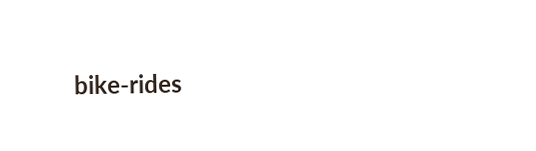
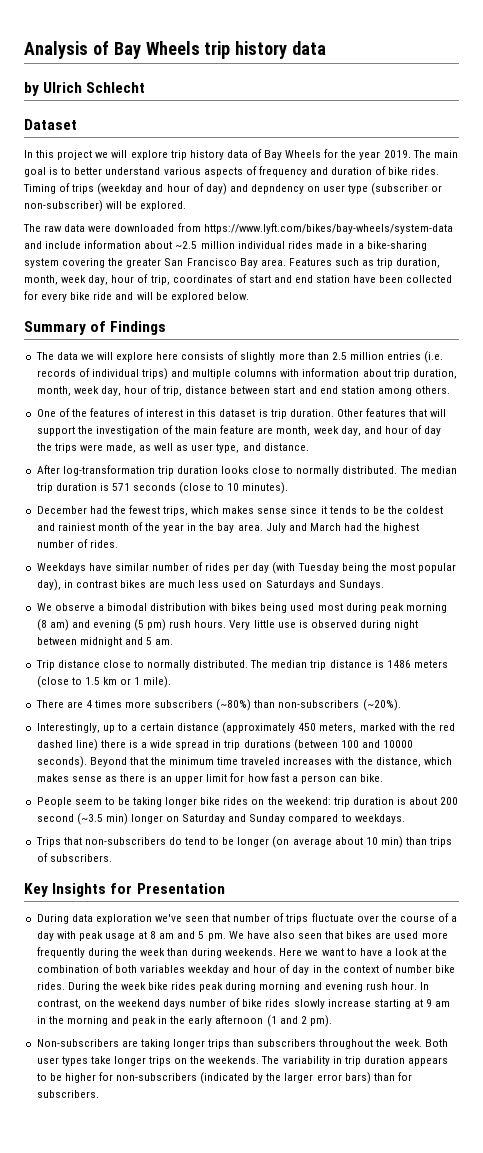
[73,73,183,95] bike-rides -> [24,41,327,59] [24,82,146,96] [24,119,77,130] [24,149,458,160] [24,166,440,177] [23,183,443,195] [24,200,187,212] [23,223,453,234] [24,240,428,251] [24,258,441,268] [24,274,453,285] [24,291,249,302] [24,321,167,335] [35,351,444,363] [36,368,457,380] [36,385,451,396] [36,408,447,419] [36,425,442,436] [36,443,309,453] [36,465,457,476] [36,482,289,494] [36,505,444,516] [36,522,420,533] [36,539,118,548] [36,562,457,574] [36,579,384,591] [36,603,447,613] [36,619,419,631] [36,637,174,647] [35,660,448,670] [36,676,172,688] [35,699,401,711] [36,722,455,734] [36,739,414,751] [36,756,452,768] [36,773,384,784] [36,797,459,807] [36,813,405,825] [35,836,453,848] [36,853,112,862] [24,883,225,897] [36,913,458,924] [36,931,448,941] [36,947,448,958] [36,964,456,975] [36,982,430,992] [36,998,451,1009] [36,1015,332,1027] [36,1039,448,1049] [36,1056,449,1066] [36,1072,412,1084] [36,1090,99,1098] Analysis of Bay Wheels trip history data // by Ulrich Schlecht // Dataset // In this project we will explore trip history data of Bay Wheels for the year 2019. The main goal is to better understand various aspects of frequency and duration of bike rides. Timing of trips (weekday and hour of day) and depndency on user type (subscriber or non-subscriber) will be explored. // The raw data were downloaded from https://www.lyft.com/bikes/bay-wheels/system-data and include information about ~2.5 million individual rides made in a bike-sharing system covering the greater San Francisco Bay area. Features such as trip duration, month, week day, hour of trip, coordinates of start and end station have been collected for every bike ride and will be explored below. // Summary of Findings // The data we will explore here consists of slightly more than 2.5 million entries (i.e. records of individual trips) and multiple columns with information about trip duration, month, week day, hour of trip, distance between start and end station among others. // One of the features of interest in this dataset is trip duration. Other features that will support the investigation of the main feature are month, week day, and hour of day the trips were made, as well as user type, and distance. // After log-transformation trip duration looks close to normally distributed. The median trip duration is 571 seconds (close to 10 minutes). // December had the fewest trips, which makes sense since it tends to be the coldest and rainiest month of the year in the bay area. July and March had the highest number of rides. // Weekdays have similar number of rides per day (with Tuesday being the most popular day), in contrast bikes are much less used on Saturdays and Sundays. // We observe a bimodal distribution with bikes being used most during peak morning (8 am) and evening (5 pm) rush hours. Very little use is observed during night between midnight and 5 am. // Trip distance close to normally distributed. The median trip distance is 1486 meters (close to 1.5 km or 1 mile). // There are 4 times more subscribers (~80%) than non-subscribers (~20%). // Interestingly, up to a certain distance (approximately 450 meters, marked with the red dashed line) there is a wide spread in trip durations (between 100 and 10000 seconds). Beyond that the minimum time traveled increases with the distance, which makes sense as there is an upper limit for how fast a person can bike. // People seem to be taking longer bike rides on the weekend: trip duration is about 200 second (~3.5 min) longer on Saturday and Sunday compared to weekdays. // Trips that non-subscribers do tend to be longer (on average about 10 min) than trips of subscribers. // Key Insights for Presentation // During data exploration we've seen that number of trips fluctuate over the course of a day with peak usage at 8 am and 5 pm. We have also seen that bikes are used more frequently during the week than during weekends. Here we want to have a look at the combination of both variables weekday and hour of day in the context of number bike rides. During the week bike rides peak during morning and evening rush hour. In contrast, on the weekend days number of bike rides slowly increase starting at 9 am in the morning and peak in the early afternoon (1 and 2 pm). // Non-subscribers are taking longer trips than subscribers throughout the week. Both user types take longer trips on the weekends. The variability in trip duration appears to be higher for non-subscribers (indicated by the larger error bars) than for subscribers.

